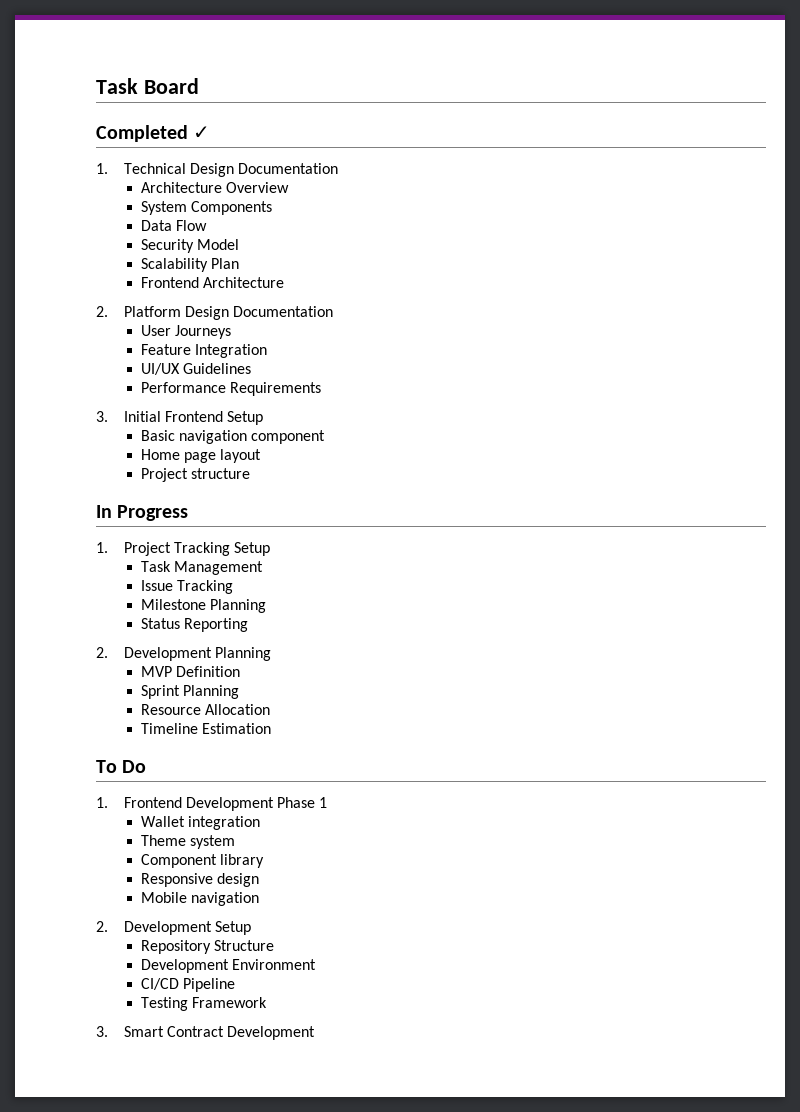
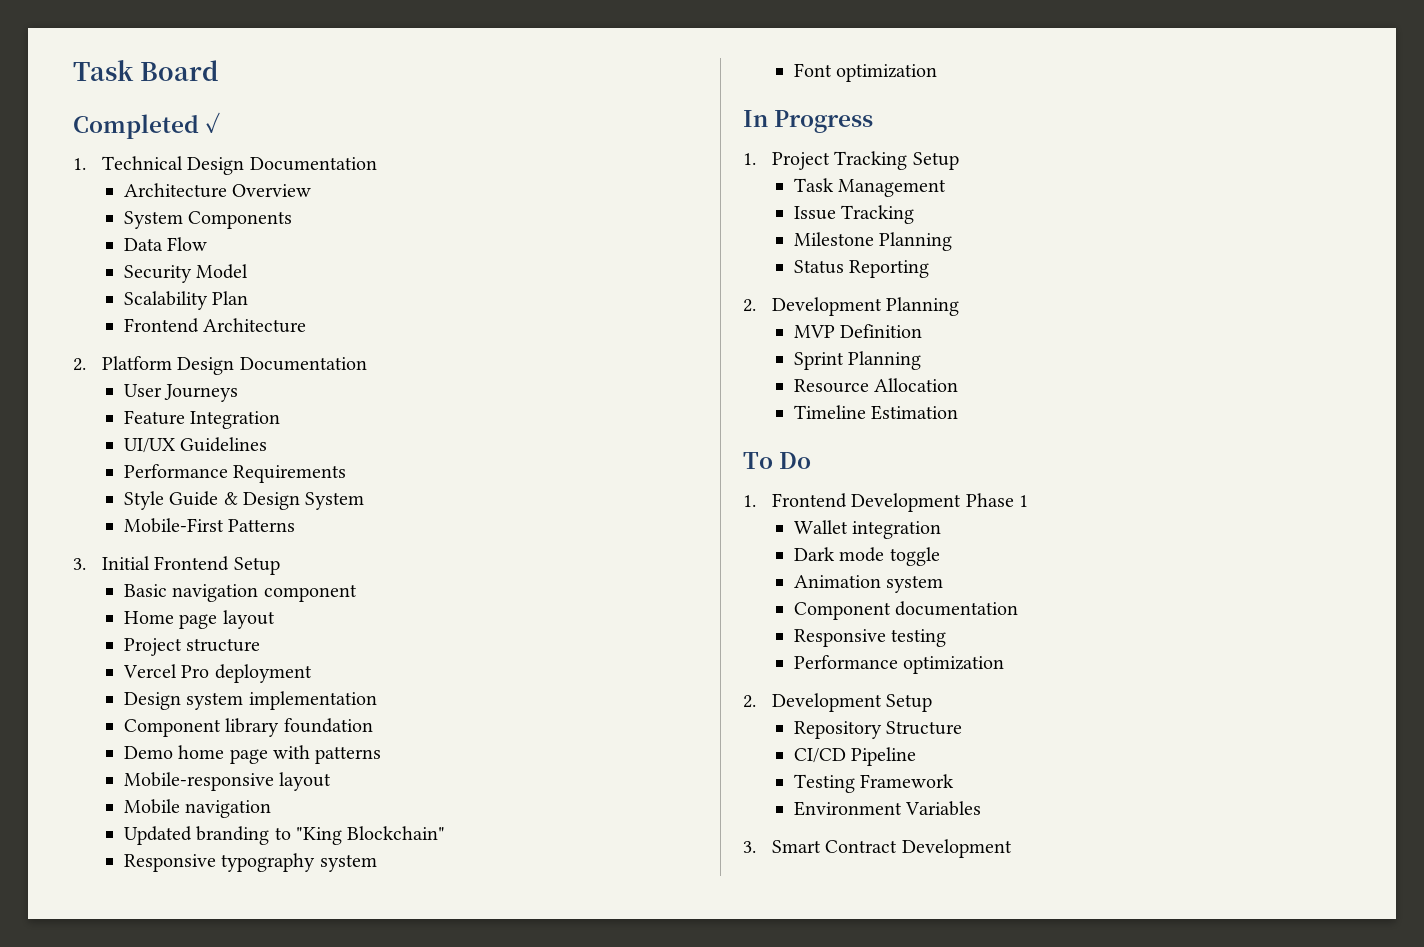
(321, 389) none -> [123,491,365,510] [123,518,296,533] // Style Guide & Design System // Mobile-First Patterns
(250, 473) none -> [122,664,312,683] [123,691,377,710] [123,718,373,737] [123,745,382,764] [123,772,332,791] [123,799,272,818] [123,826,446,845] [123,853,377,872] [793,63,938,82] // Vercel Pro deployment // Design system implementation // Component library foundation // Demo home page with patterns // Mobile-responsive layout // Mobile navigation // Updated branding to "King Blockchain" // Responsive typography system // Font optimization
[140,835,186,846] Theme -> [793,547,940,566] [793,575,881,588] Dark mode toggle // Animation
[219,854,264,868] [140,873,259,887] [140,892,259,906] library // Responsive design // Mobile navigation -> [895,601,1019,616] [793,629,947,647] [793,655,1005,674] documentation // Responsive testing // Performance optimization
[140,959,316,973] // Development Environment -> (963, 728) none
(267, 1002) none -> [793,801,982,816] // Environment Variables

